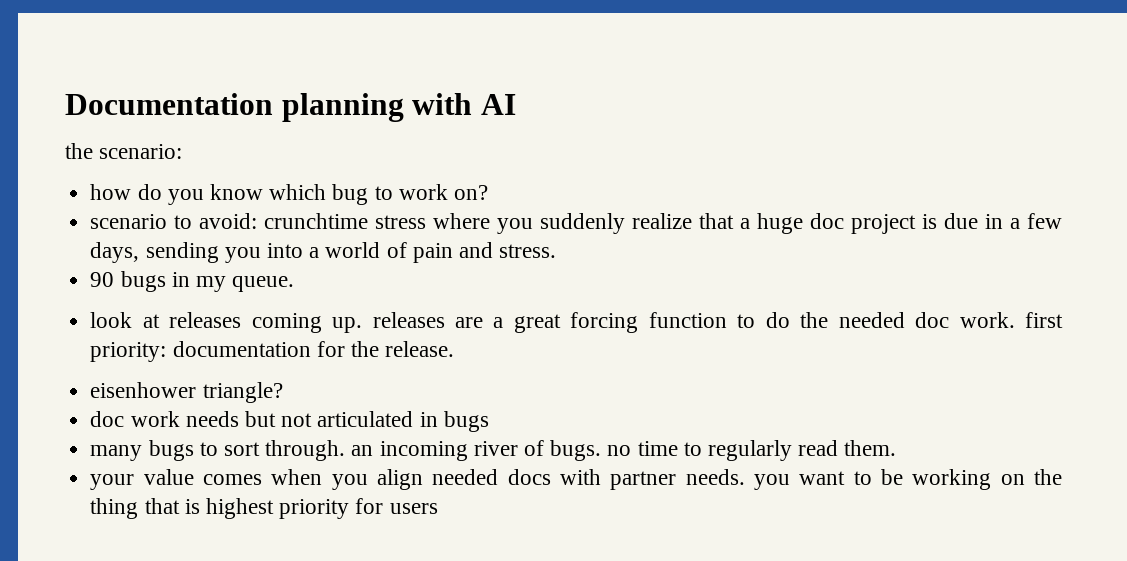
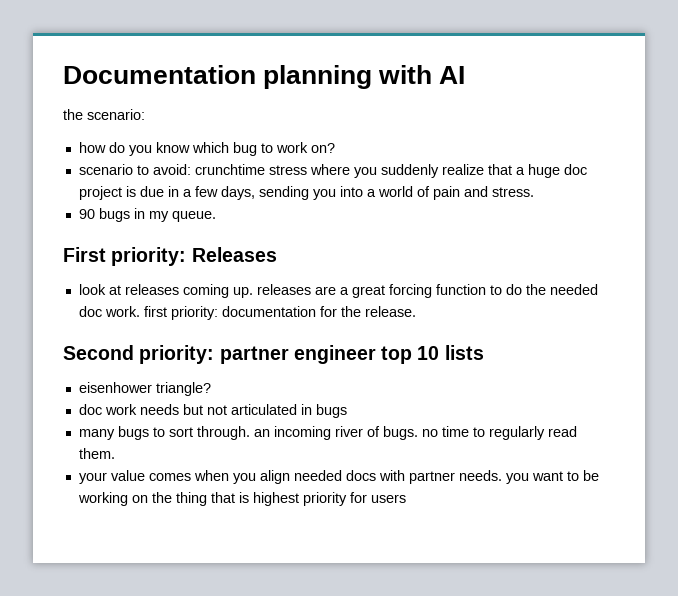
(295, 284) none -> [63,247,277,266] // First priority: Releases
(455, 349) none -> [63,345,484,364] // Second priority: partner engineer top 10 lists

